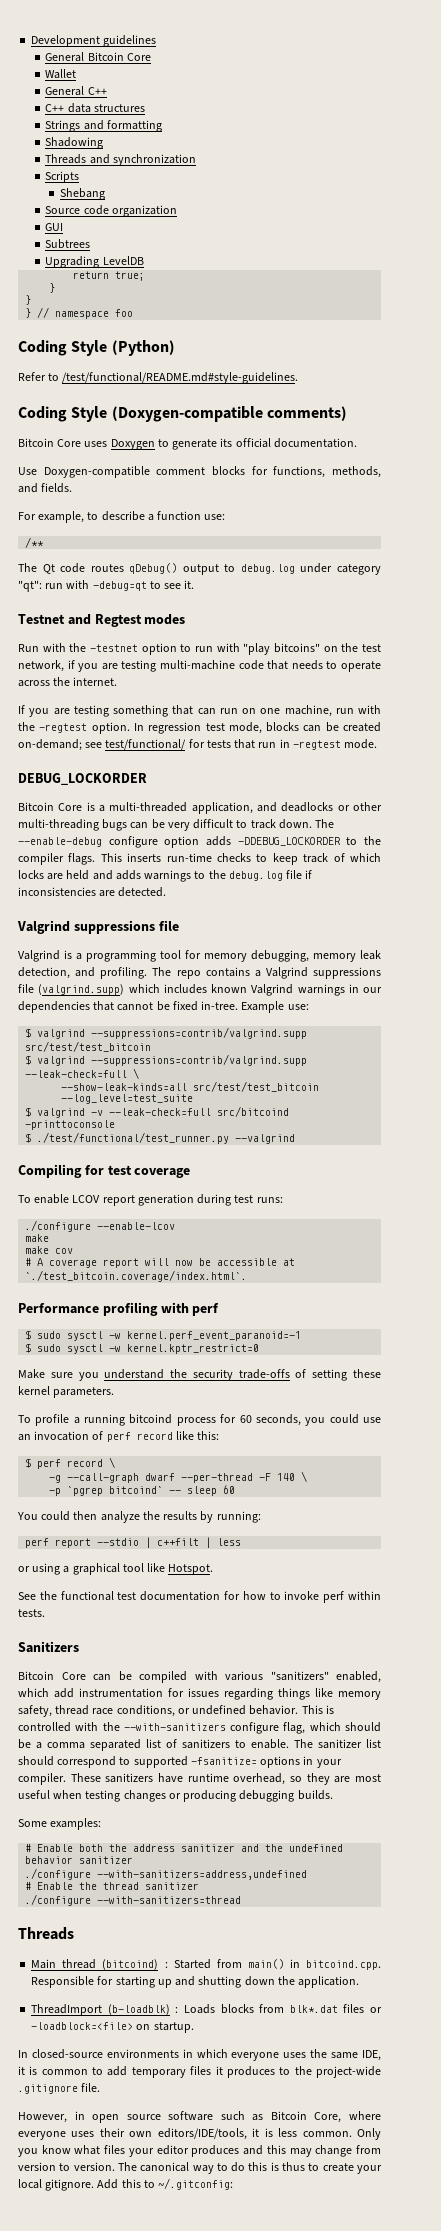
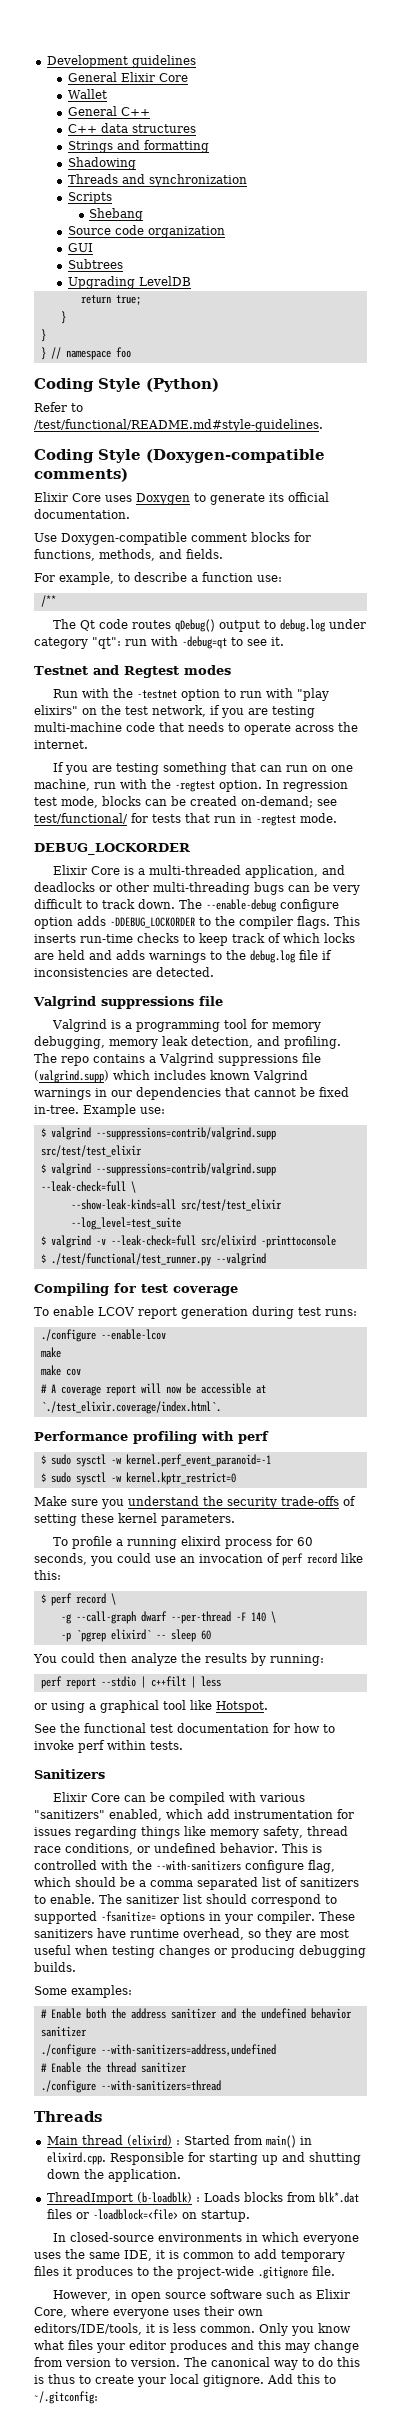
[87,52,124,61] Bitcoin -> [120,72,155,82] Elixir
[18,438,54,447] Bitcoin -> [34,492,68,502] Elixir
[274,643,320,653] bitcoins" -> [34,705,78,715] elixirs"
[18,802,54,811] Bitcoin -> [52,865,87,875] Elixir
[25,1041,152,1052] src/test/test_bitcoin -> [40,1145,142,1157] src/test/test_elixir
[193,1081,320,1092] src/test/test_bitcoin -> [180,1199,282,1211] src/test/test_elixir
[217,1106,290,1117] src/bitcoind -> [200,1235,256,1247] src/elixird
[25,1270,248,1282] `./test_bitcoin.coverage/index.html`. -> [40,1401,221,1414] `./test_elixir.coverage/index.html`.
[129,1414,173,1424] bitcoind -> [180,1536,221,1546] elixird
[109,1486,164,1494] bitcoind` -> [110,1629,151,1640] elixird`
[18,1671,54,1680] Bitcoin -> [52,1792,87,1802] Elixir
[102,1959,159,1970] (bitcoind) -> [126,2135,172,2146] (elixird)
[306,1960,381,1970] bitcoind.cpp. -> [46,2152,106,2165] elixird.cpp.
[270,2111,307,2120] Bitcoin -> [315,2289,350,2299] Elixir

